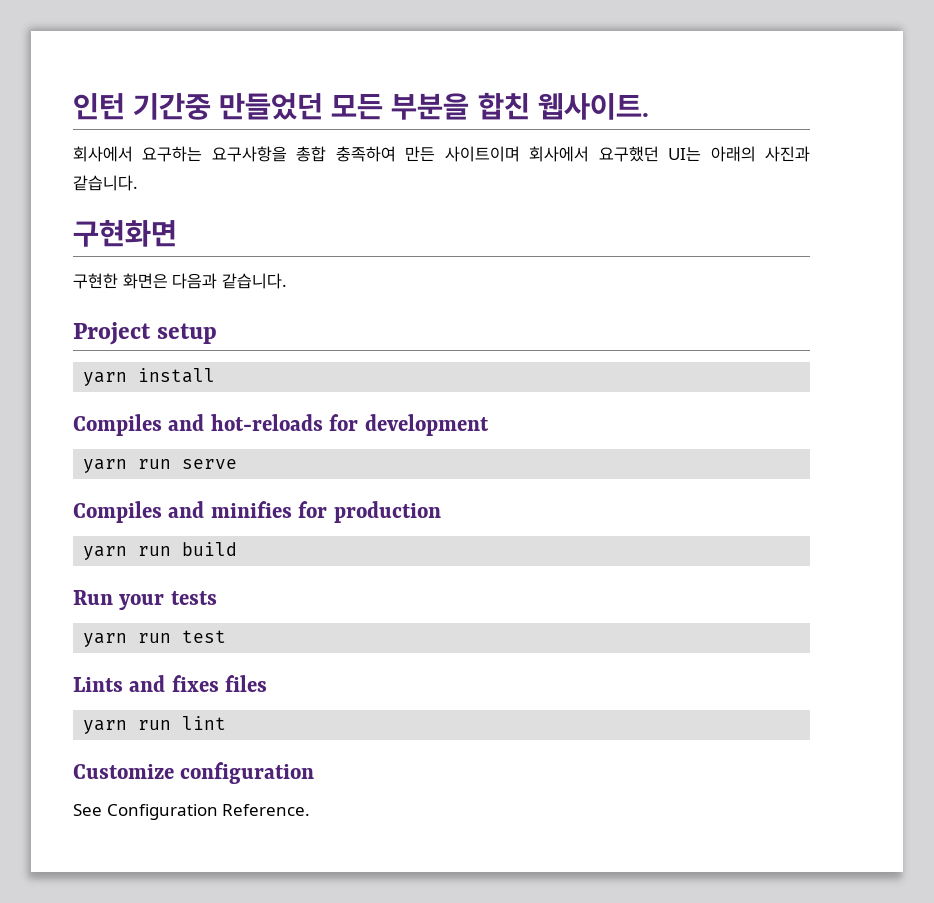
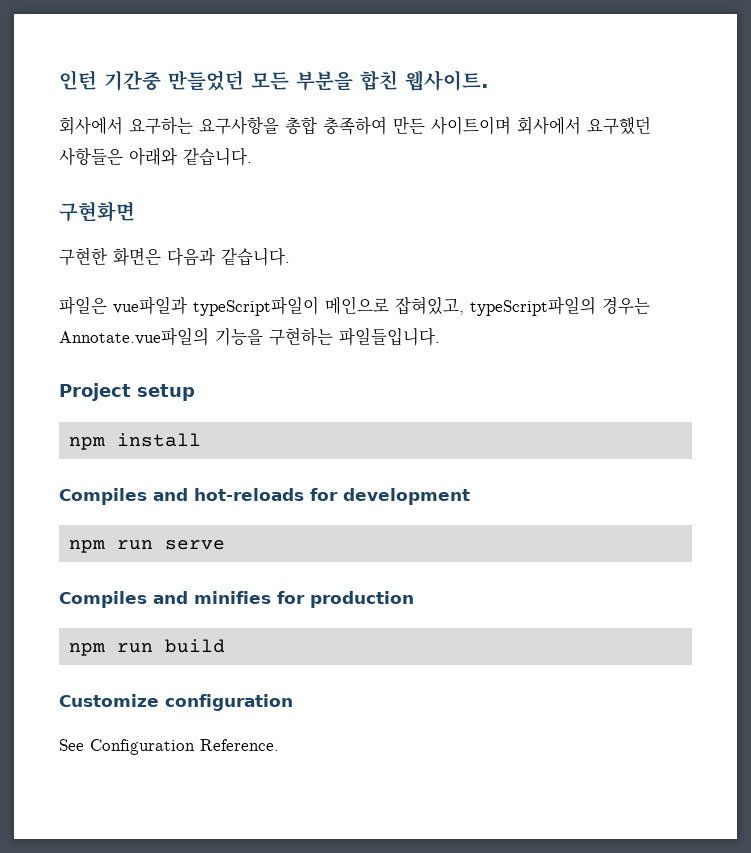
[668,146,810,162] UI는 아래의 사진과 -> [59,147,177,166] 사항들은 아래와
(287, 281) none -> [59,296,650,316] [59,327,440,346] // 파일은 vue파일과 typeScript파일이 메인으로 잡혀있고, typeScript파일의 경우는 Annotate.vue파일의 기능을 구현하는 파일들입니다.
[83,372,128,386] yarn -> [68,437,105,450] npm
[83,459,128,473] yarn -> [68,540,105,553] npm
[83,546,128,560] yarn -> [68,643,105,656] npm
[73,590,217,610] [83,630,227,647] [73,675,268,692] [83,716,227,734] // Run your tests // yarn run test // Lints and fixes files // yarn run lint -> (225, 646) none

